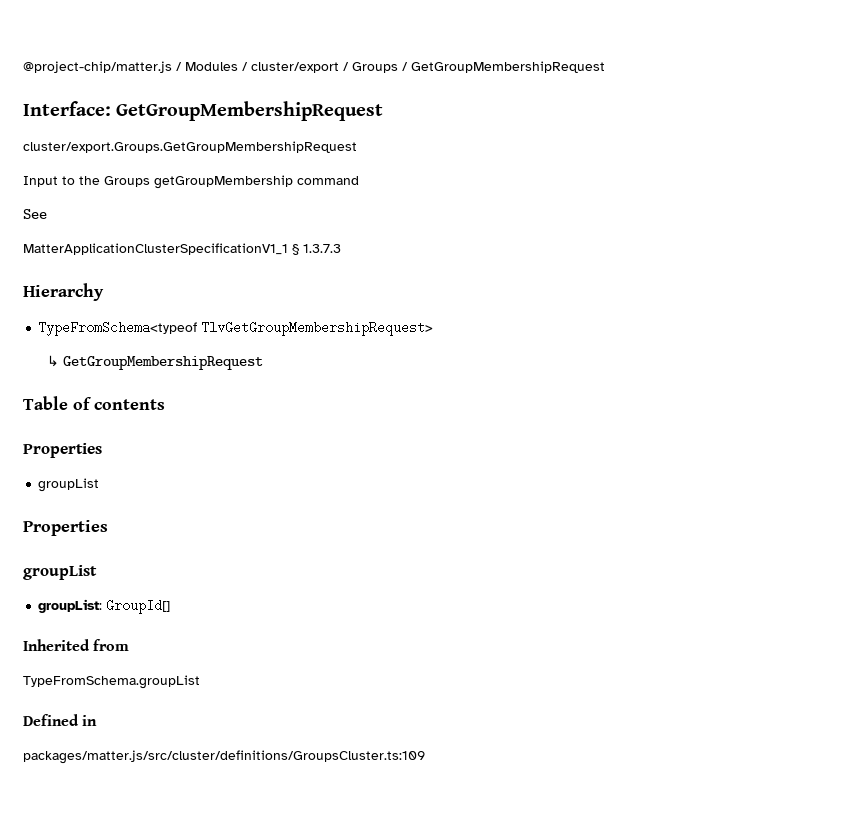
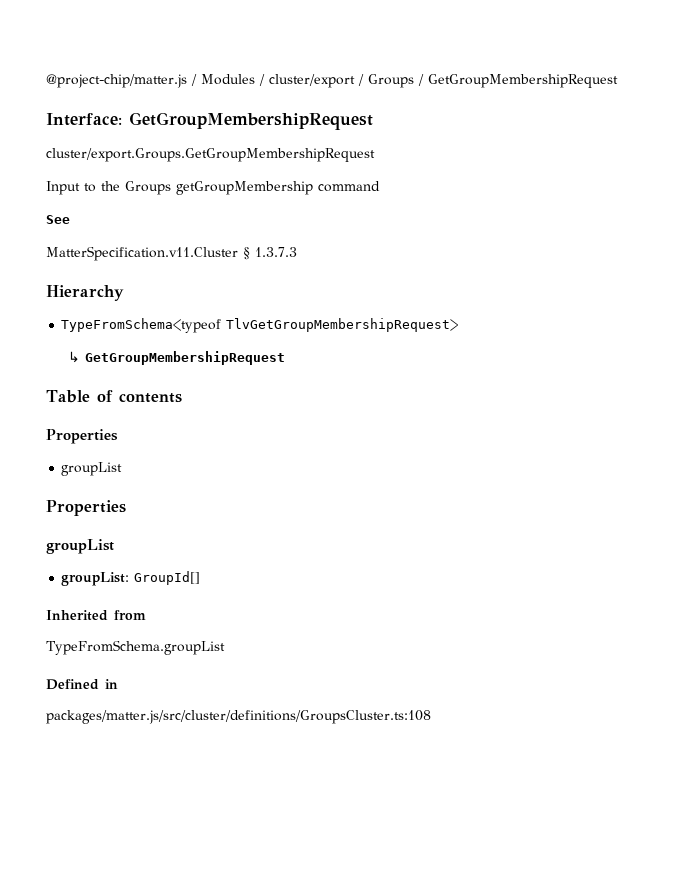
[23,243,288,255] MatterApplicationClusterSpecificationV1_1 -> [46,246,238,261] MatterSpecification.v11.Cluster
[23,750,425,764] packages/matter.js/src/cluster/definitions/GroupsCluster.ts:109 -> [46,710,431,724] packages/matter.js/src/cluster/definitions/GroupsCluster.ts:108

